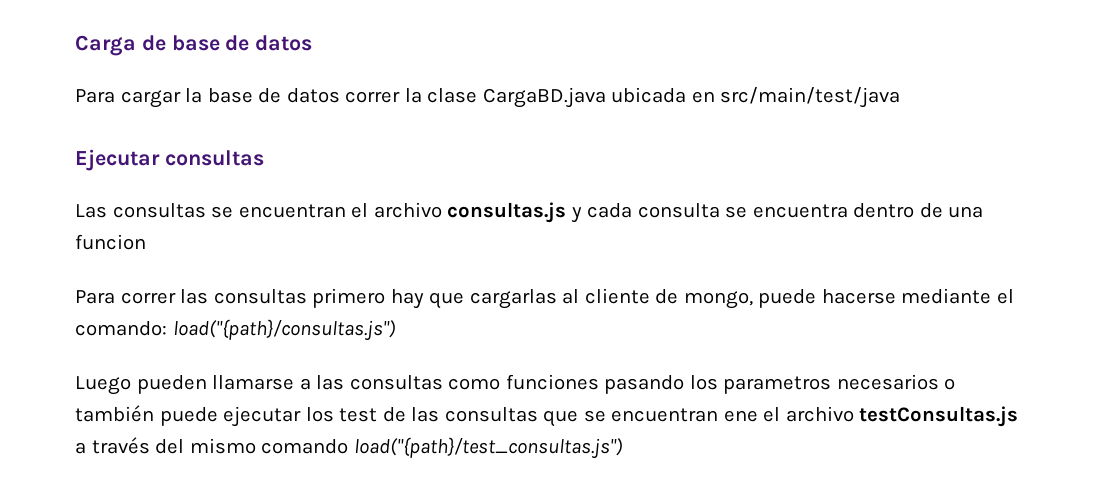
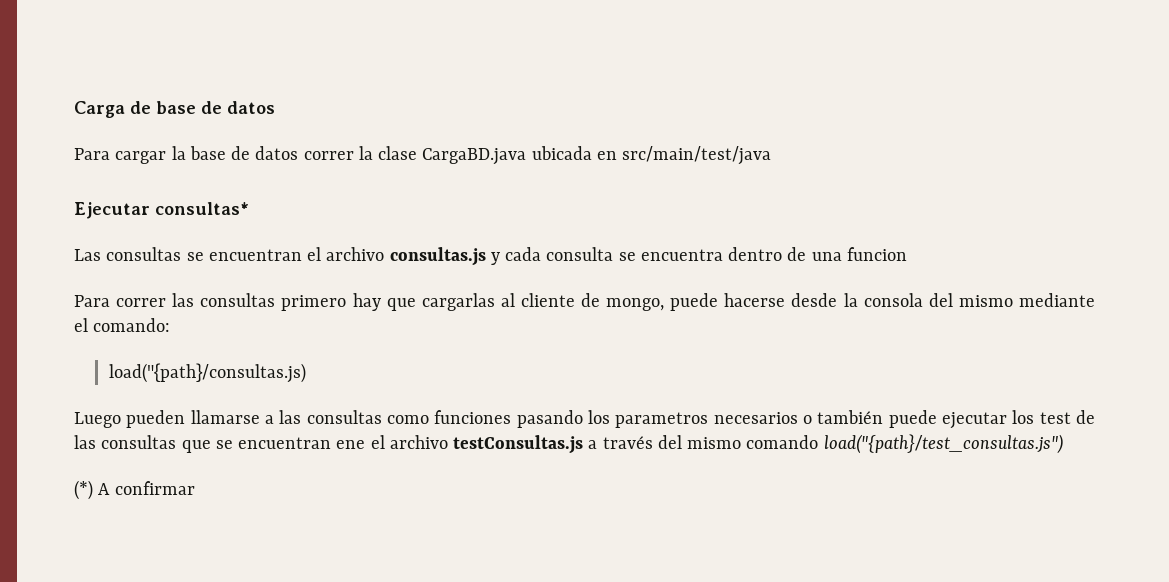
[164,150,264,166] consultas -> [155,202,249,215] consultas*
(896, 296) none -> [791,293,1013,307] desde la consola del mismo
[172,319,396,341] load("{path}/consultas.js") -> [108,363,306,383] // load("{path}/consultas.js)
(623, 448) none -> [74,480,195,500] // (*) A confirmar

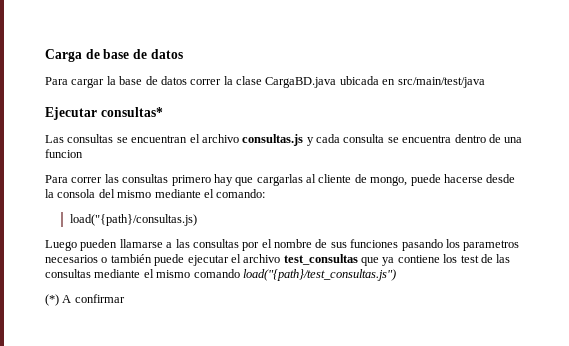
[387,415,430,424] como -> [242,239,347,251] por el nombre de sus
(1008, 420) none -> [230,254,440,266] el archivo test_consultas que ya contiene
[181,435,682,454] que se encuentran ene el archivo testConsultas.js a través del -> [94,269,154,278] mediante el

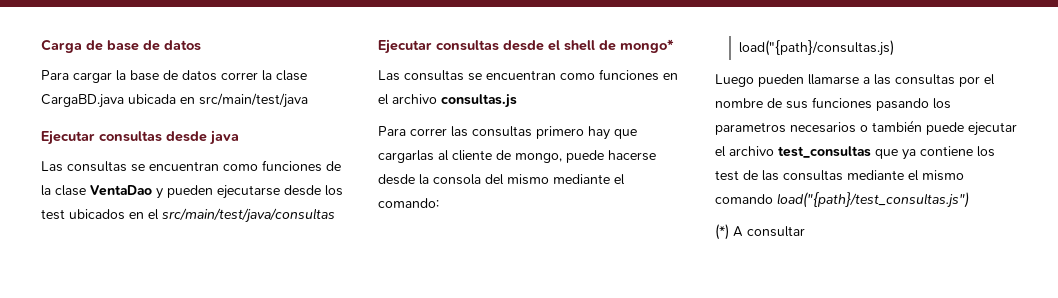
[100,107,163,117] [45,134,523,146] [45,149,83,158] consultas* // Las consultas se encuentran el archivo consultas.js y cada consulta se encuentra dentro de una funcion -> [99,130,239,145] [41,160,341,172] [41,185,343,199] [41,208,335,223] [378,39,674,54] [378,69,678,81] [378,94,517,108] consultas desde java // Las consultas se encuentran como funciones de la clase VentaDao y pueden ejecutarse desde los test ubicados en el src/main/test/java/consultas // Ejecutar consultas desde el shell de mongo* // Las consultas se encuentran como funciones en el archivo consultas.js
[74,294,125,303] confirmar -> [747,226,805,237] consultar

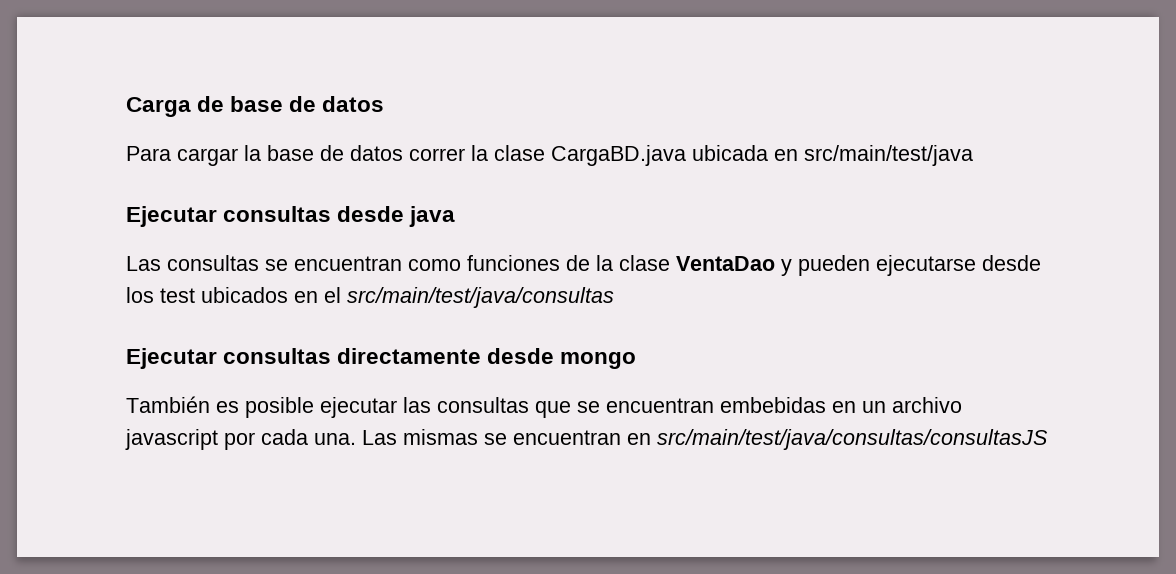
[503,39,674,53] [378,69,678,81] [378,94,517,108] [378,126,637,140] [378,150,656,163] [378,174,625,185] [378,198,439,208] [738,40,894,56] [715,74,995,87] [715,97,951,111] [715,120,1017,136] [715,146,995,160] [715,170,964,181] [715,192,969,208] [715,224,805,240] desde el shell de mongo* // Las consultas se encuentran como funciones en el archivo consultas.js // Para correr las consultas primero hay que cargarlas al cliente de mongo, puede hacerse desde la consola del mismo mediante el comando: // load("{path}/consultas.js) // Luego pueden llamarse a las consultas por el nombre de sus funciones pasando los parametros necesarios o también puede ejecutar el archivo test_consultas que ya contiene los test de las consultas mediante el mismo comando load("{path}/test_consultas.js") // (*) A consultar -> [337,348,637,369] [126,396,962,418] [125,429,1048,450] directamente desde mongo // También es posible ejecutar las consultas que se encuentran embebidas en un archivo javascript por cada una. Las mismas se encuentran en src/main/test/java/consultas/consultasJS

